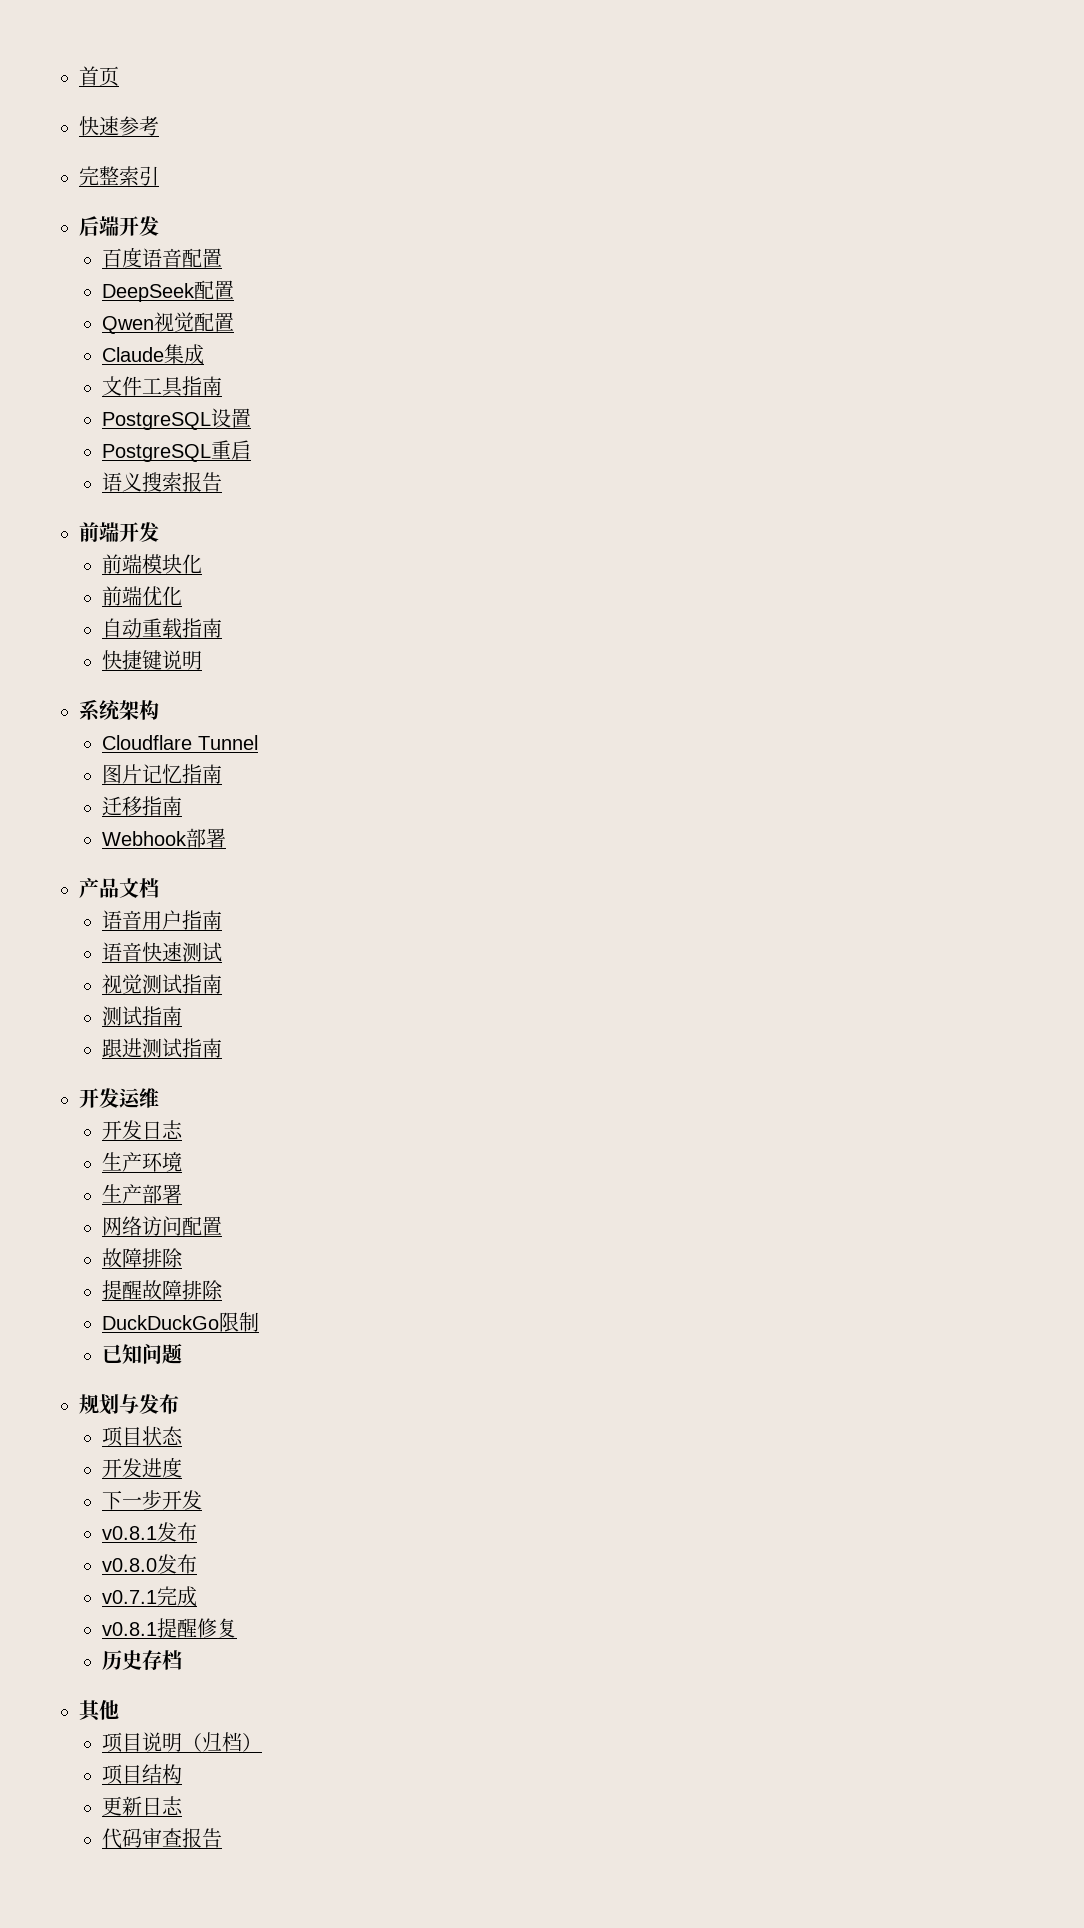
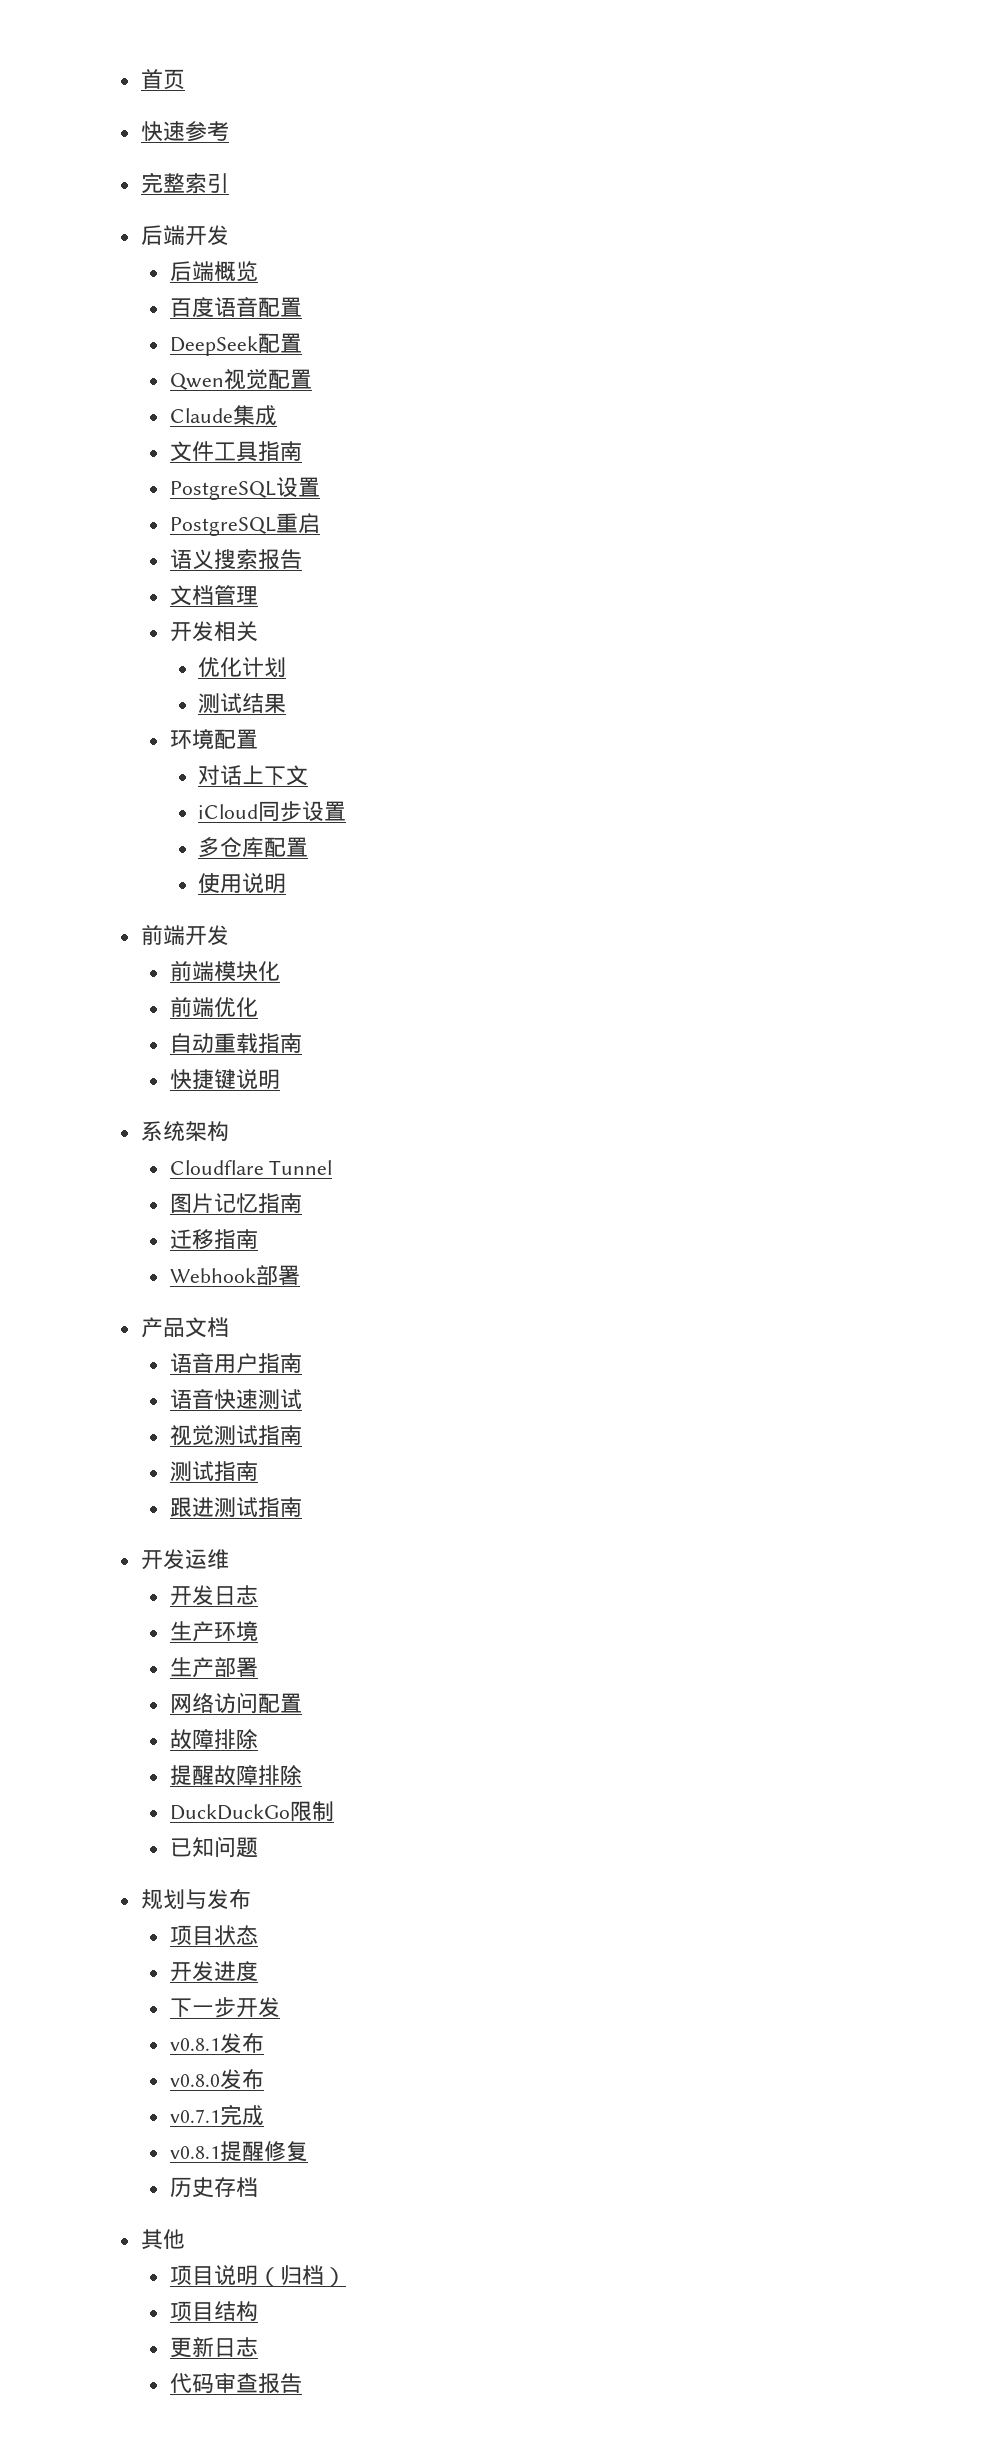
(159, 226) none -> [169,261,258,282] // 后端概览
(222, 482) none -> [169,585,258,606] [169,621,258,642] [198,657,287,678] [198,693,287,714] [169,729,258,750] [198,765,309,786] [198,801,347,822] [198,837,309,858] [198,873,287,894] // 文档管理 // 开发相关 // 优化计划 // 测试结果 // 环境配置 // 对话上下文 // iCloud同步设置 // 多仓库配置 // 使用说明

